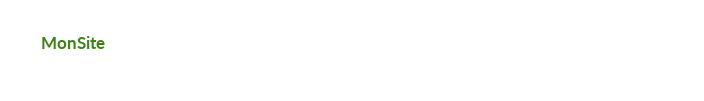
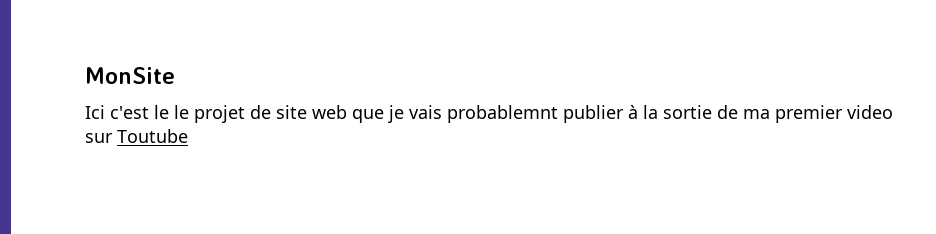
(105, 42) none -> [85,105,893,123] [85,129,188,143] // Ici c'est le le projet de site web que je vais probablemnt publier à la sortie de ma premier video sur Toutube

